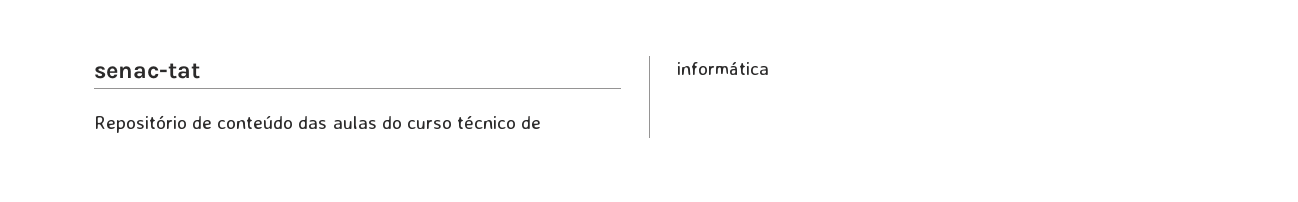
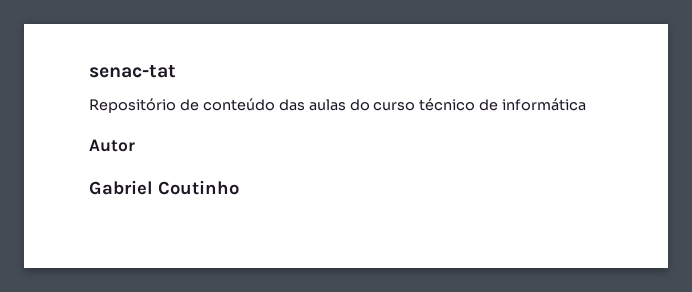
(769, 68) none -> [89,139,135,152] [89,180,239,195] // Autor // Gabriel Coutinho

